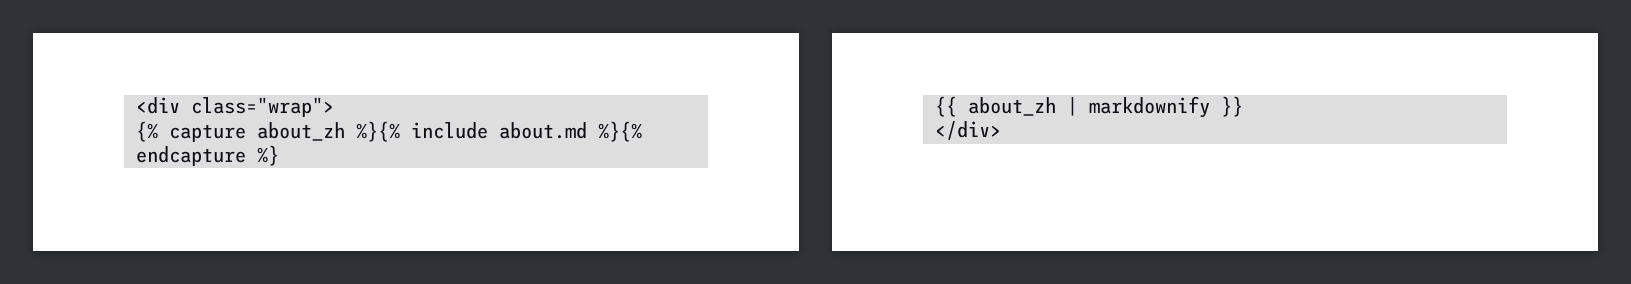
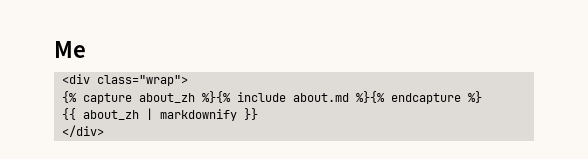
(136, 105) none -> [54,41,86,58] Me //

